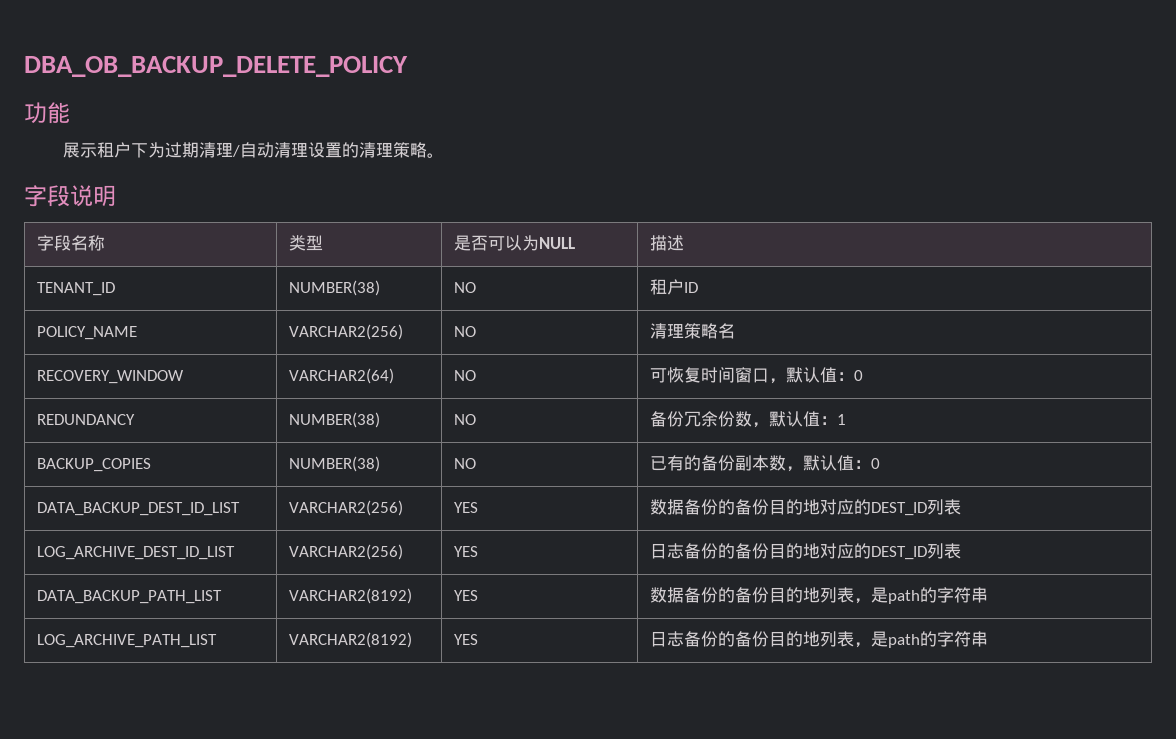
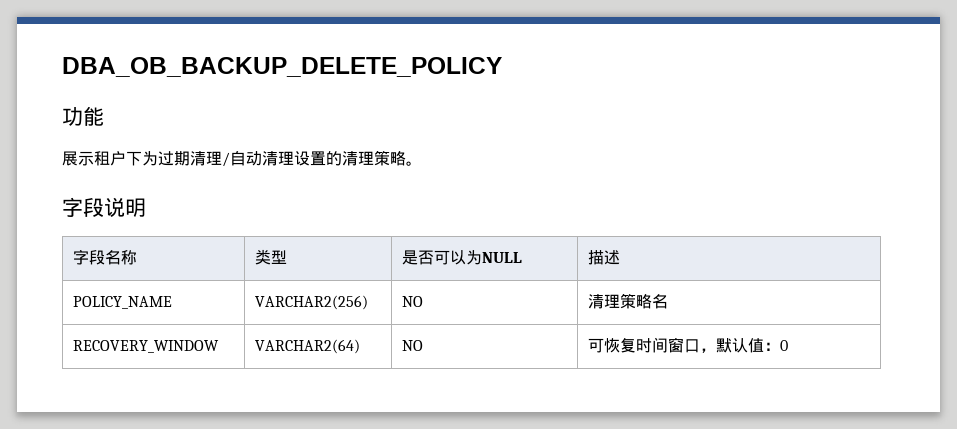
[36,282,115,296] [288,280,380,296] [453,282,476,293] [649,279,698,295] // TENANT_ID | NUMBER(38) | NO | 租户ID -> (620, 257) none
[36,414,135,425] [288,412,380,428] [453,414,476,425] [649,411,846,428] [36,458,151,472] [288,456,380,472] [453,458,476,469] [649,455,880,472] [36,502,240,516] [288,500,403,516] [453,502,478,513] [649,499,961,516] [36,546,235,560] [288,544,403,560] [453,546,478,557] [649,543,961,560] [36,590,222,604] [288,588,412,604] [453,590,478,601] [649,587,988,604] [36,634,217,648] [288,632,412,648] [453,634,478,645] [649,631,988,648] // REDUNDANCY | NUMBER(38) | NO | 备份冗余份数，默认值：1 // BACKUP_COPIES | NUMBER(38) | NO | 已有的备份副本数，默认值：0 // DATA_BACKUP_DEST_ID_LIST | VARCHAR2(256) | YES | 数据备份的备份目的地对应的DEST_ID列表 // LOG_ARCHIVE_DEST_ID_LIST | VARCHAR2(256) | YES | 日志备份的备份目的地对应的DEST_ID列表 // DATA_BACKUP_PATH_LIST | VARCHAR2(8192) | YES | 数据备份的备份目的地列表，是path的字符串 // LOG_ARCHIVE_PATH_LIST | VARCHAR2(8192) | YES | 日志备份的备份目的地列表，是path的字符串 -> (788, 345) none

